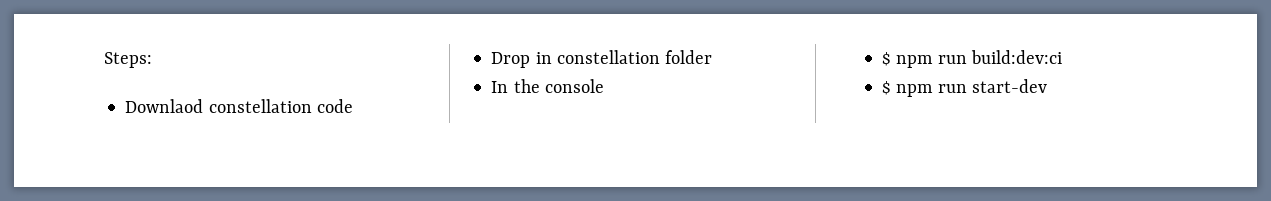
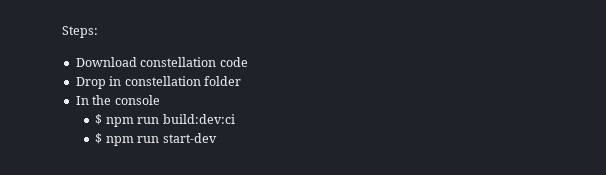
[125,99,204,113] Downlaod -> [75,57,137,67] Download

